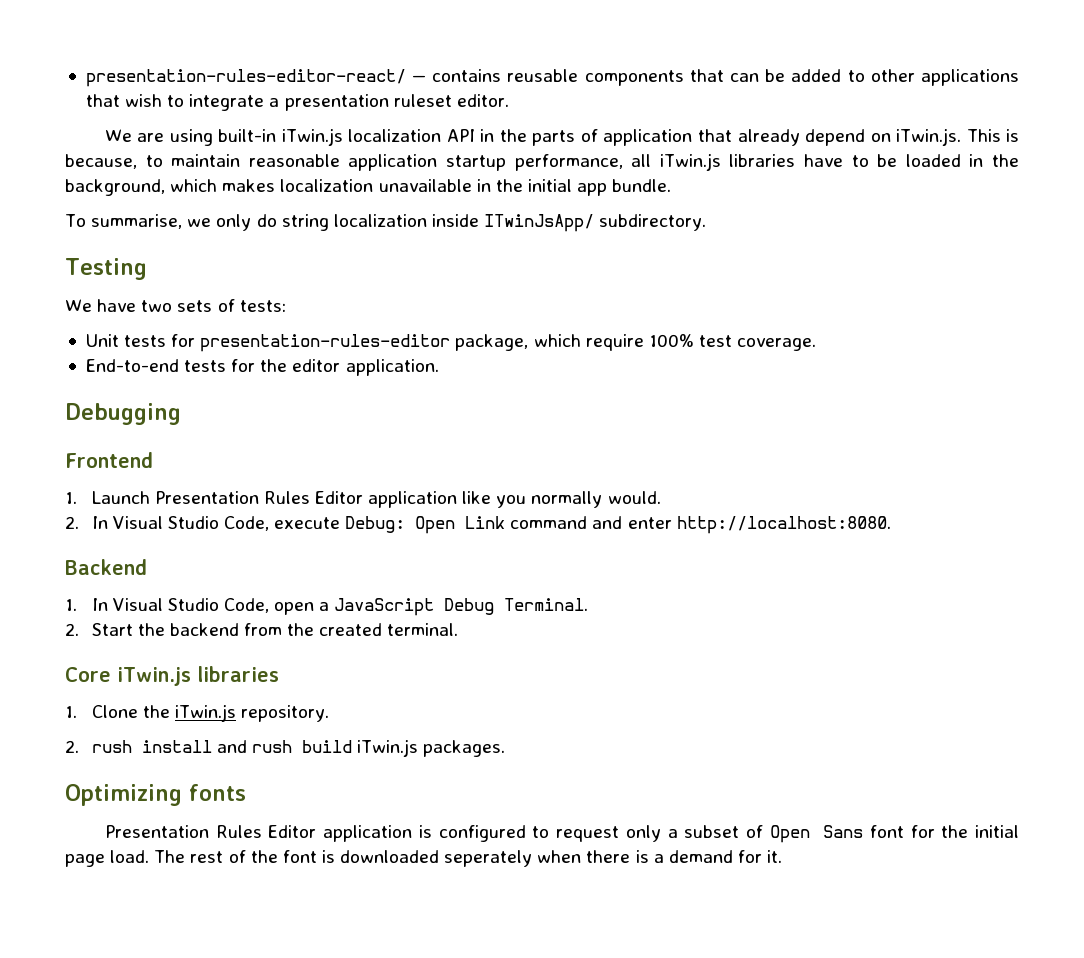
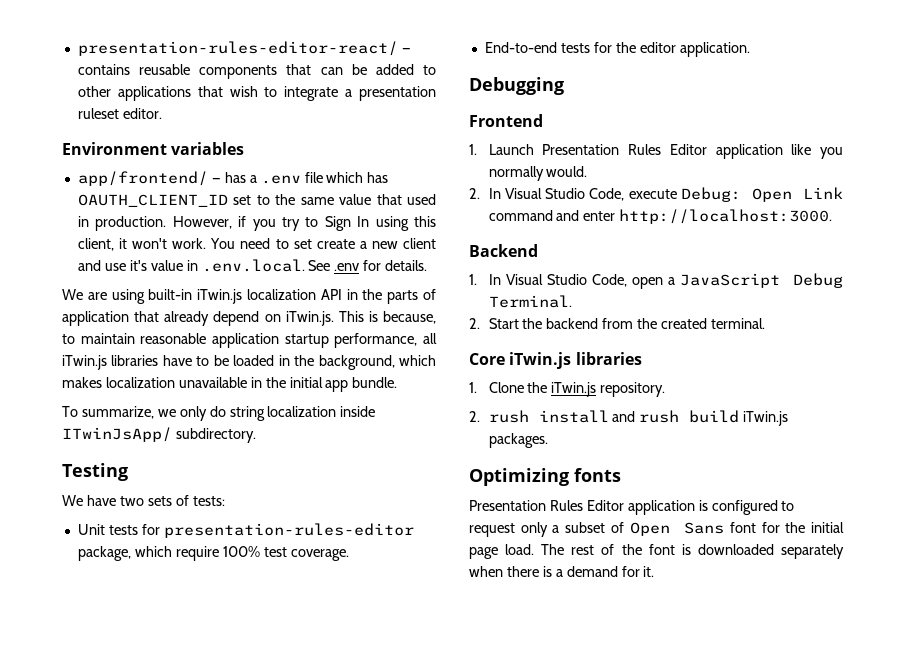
(509, 100) none -> [62,142,245,155] [77,171,389,186] [77,194,437,207] [77,216,437,231] [77,238,437,251] [77,259,428,272] // Environment variables // app/frontend/ — has a .env file which has OAUTH_CLIENT_ID set to the same value that used in production. However, if you try to Sign In using this client, it won't work. You need to set create a new client and use it's value in .env.local. See .env for details.
[91,214,183,229] summarise, -> [81,406,154,419] summarize,
[676,516,891,534] http://localhost:8080. -> [619,209,833,224] http://localhost:3000.
[444,850,533,867] seperately -> [781,544,844,559] separately

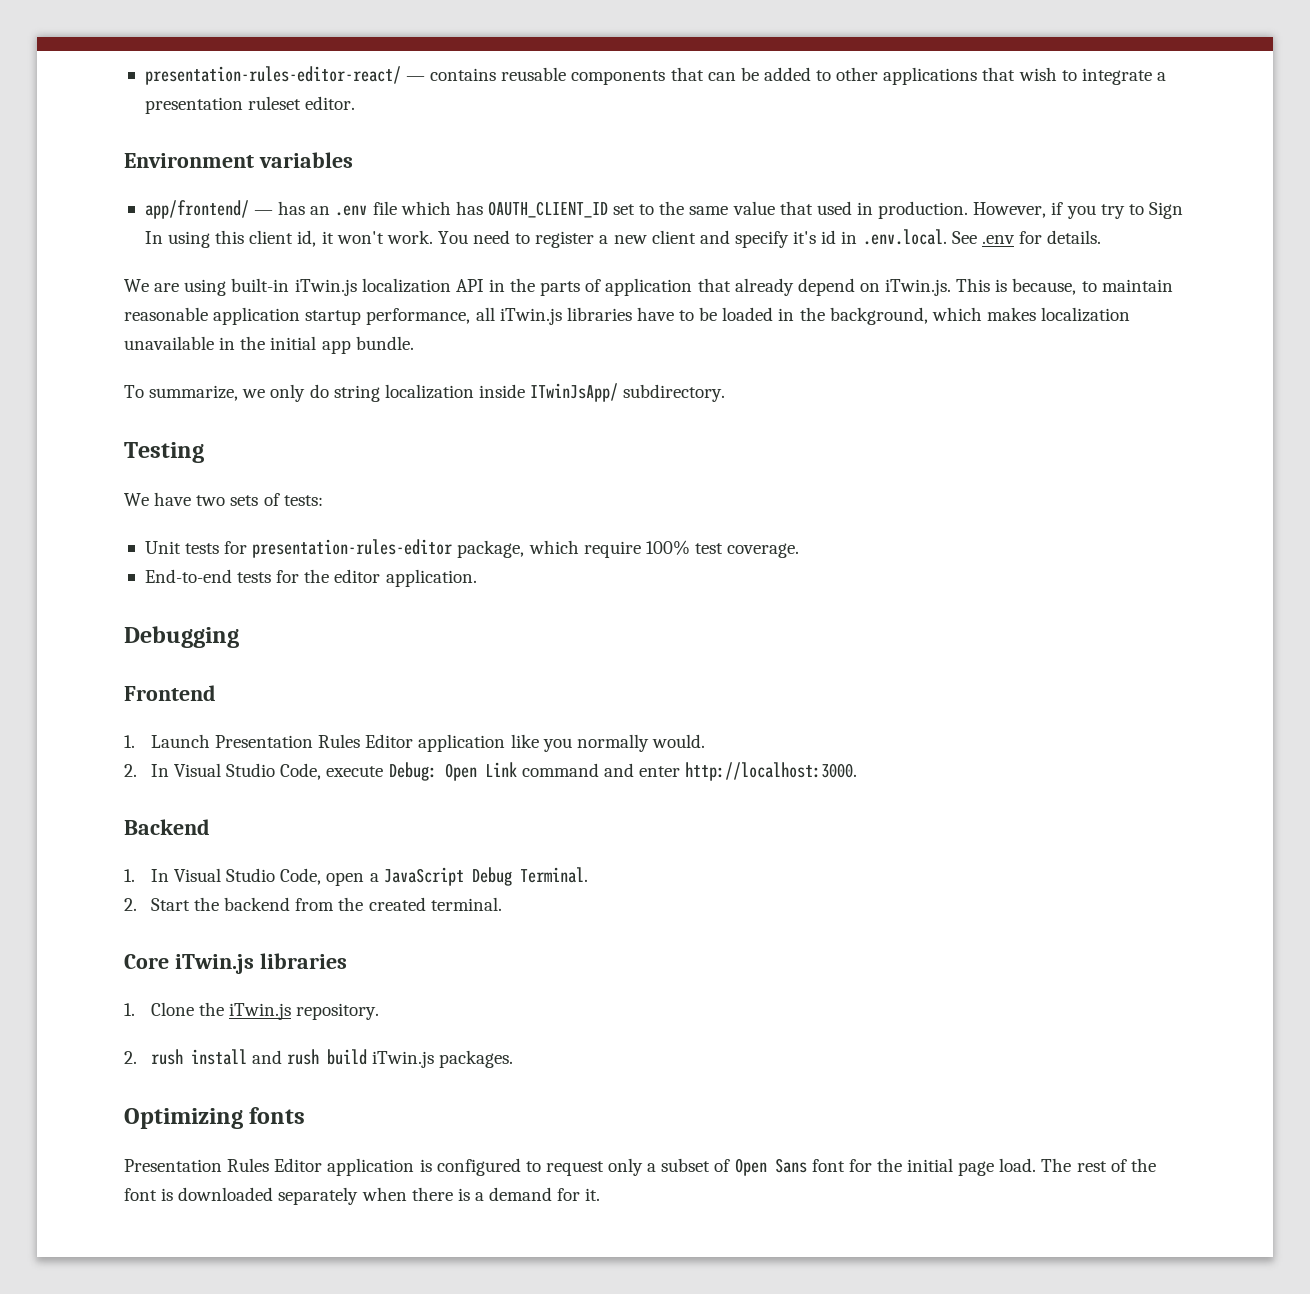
[249,175,257,183] a -> [310,206,331,215] an
[77,238,114,251] client, -> [249,230,317,247] client id,
[293,239,355,249] set create -> [535,231,595,248] register
[104,260,183,271] use it's value -> [734,230,837,248] specify it's id

